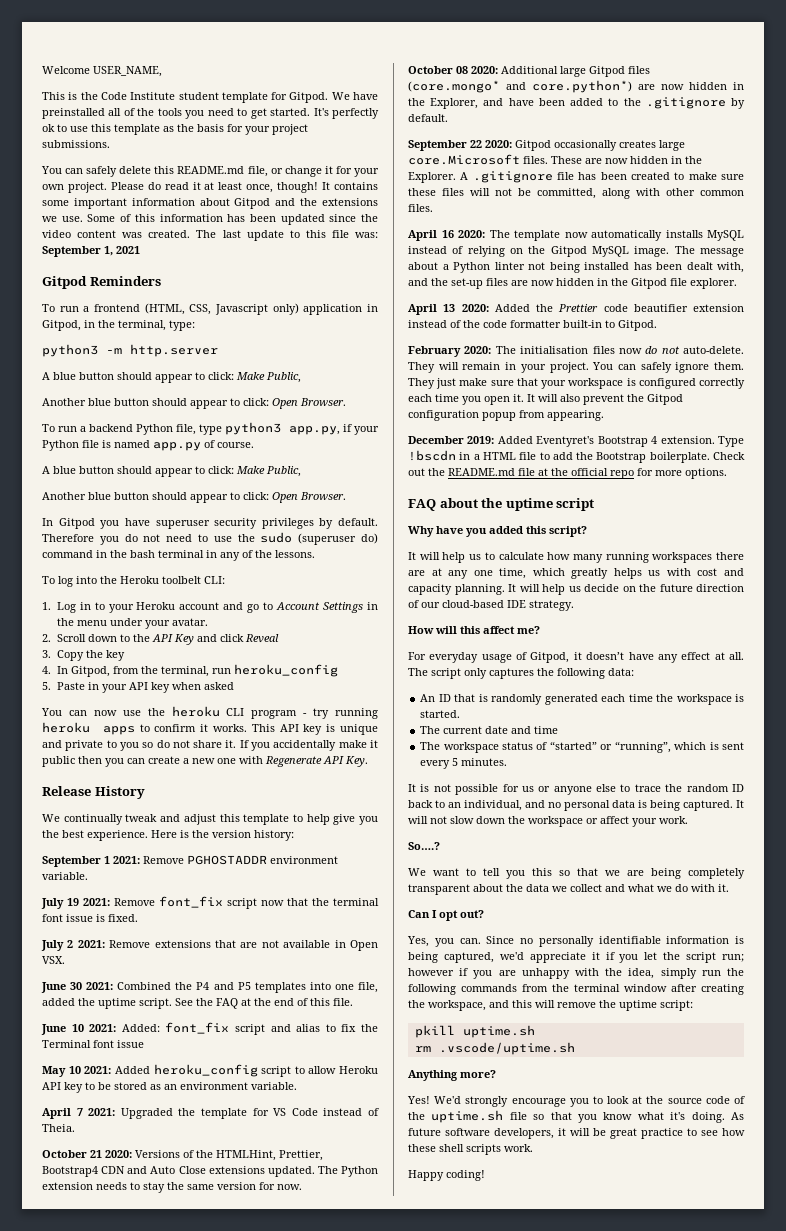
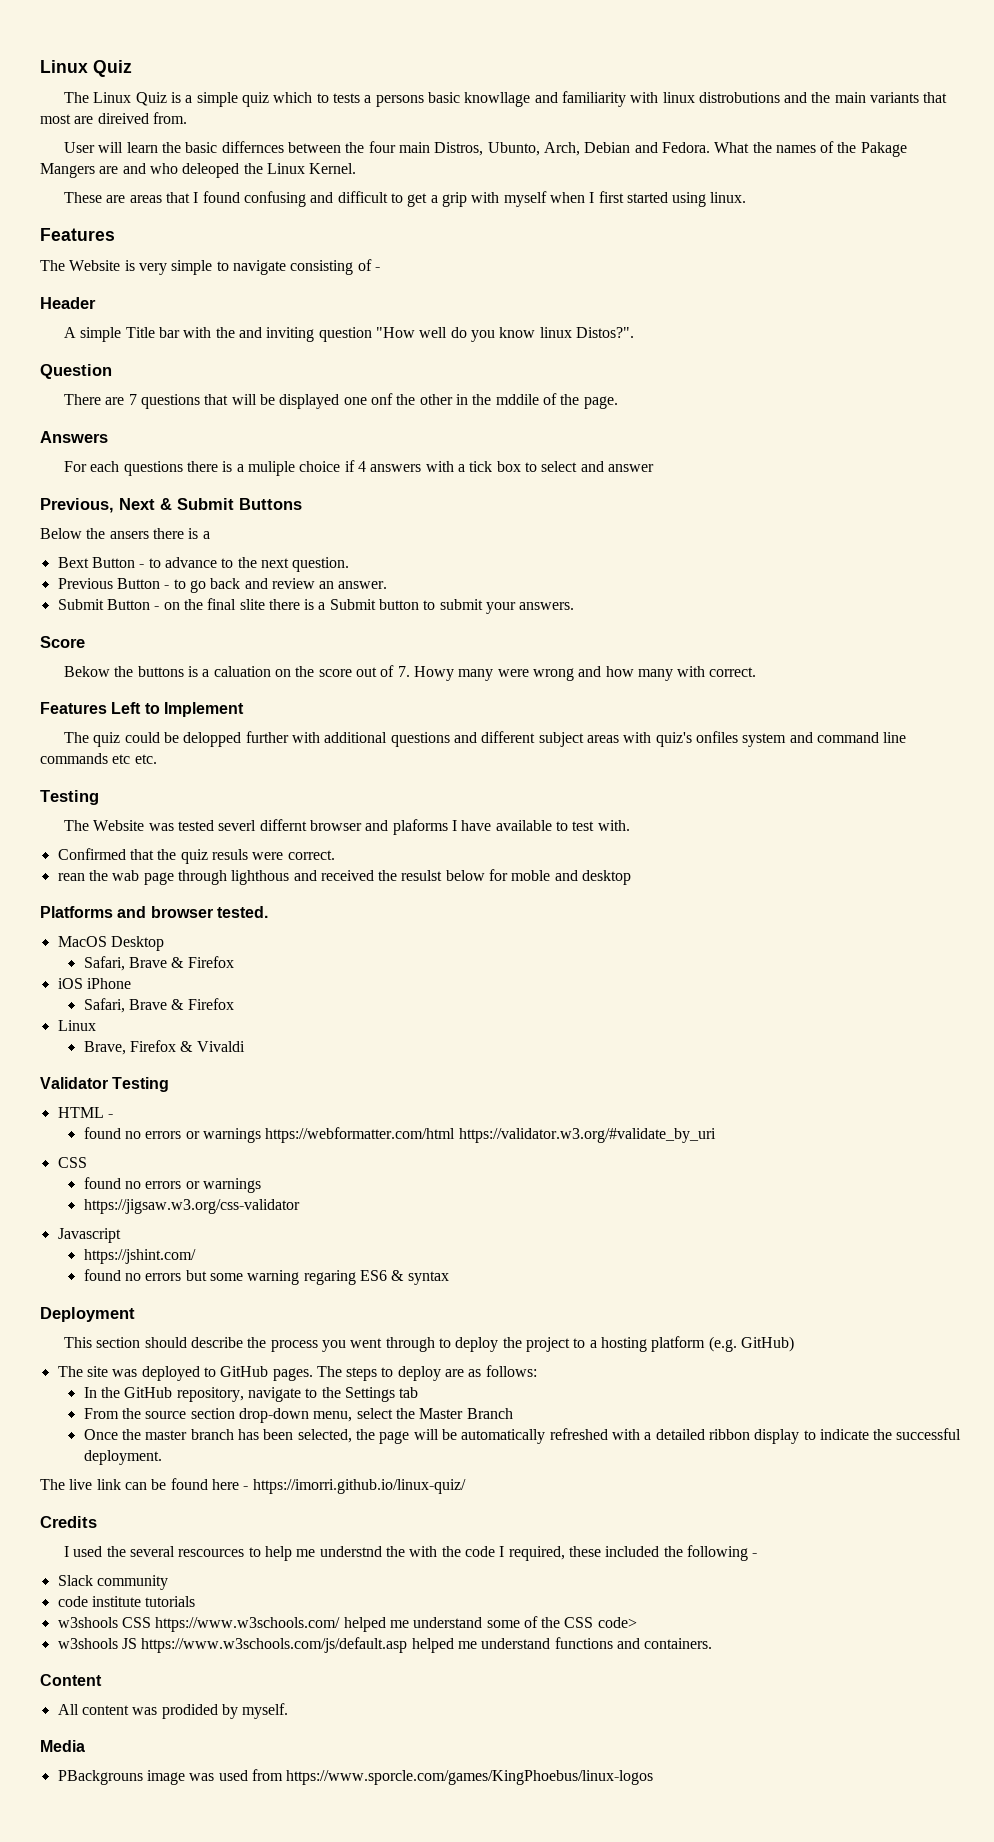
[42,66,162,77] [42,92,379,103] [42,108,379,119] [42,124,308,135] [42,140,110,148] [41,166,379,177] [42,182,378,193] [42,198,378,209] [42,214,378,225] [42,230,378,241] [42,246,140,257] [42,276,161,289] [42,303,378,315] [42,320,195,331] [42,344,218,357] [42,372,301,383] [42,398,346,409] [42,422,379,435] [42,440,254,451] [42,466,301,477] [42,492,346,503] [42,518,378,529] [42,532,379,545] [42,550,315,561] [42,576,225,587] [42,602,379,613] [56,618,208,629] [42,634,279,645] [42,650,125,661] [42,664,338,677] [42,682,234,693] [41,706,378,719] [42,722,379,735] [42,740,379,751] [42,756,368,767] [42,786,145,799] [42,814,378,825] [42,830,294,841] [42,855,338,867] [42,872,88,880] [41,896,379,909] [42,914,138,922] [41,940,378,951] [42,956,65,964] [41,982,378,993] [42,998,353,1009] [41,1022,378,1035] [42,1040,144,1048] [42,1064,378,1077] [42,1082,297,1093] [42,1108,379,1119] [42,1124,75,1132] [42,1150,323,1161] [42,1166,378,1177] [42,1182,302,1193] [408,66,650,77] [408,80,744,93] [408,97,745,109] [408,114,448,122] [408,140,685,151] [408,154,702,165] [408,171,744,183] [408,188,744,199] [408,204,433,212] [408,230,744,241] [408,246,744,257] [408,262,744,273] [408,278,737,289] [408,304,744,315] [408,320,657,331] [408,346,744,357] [408,362,744,373] [408,378,745,389] [408,394,683,405] [408,410,604,421] [408,436,744,447] [408,450,745,463] [408,468,727,479] [408,498,595,511] [408,526,587,537] [408,552,744,563] [408,568,744,579] [408,584,744,595] [408,600,574,611] [408,626,540,634] [408,652,744,663] [408,668,634,679] [420,694,744,705] [420,710,461,718] [420,726,559,734] [420,741,744,753] [420,758,508,769] [408,784,744,795] [408,800,744,811] [408,816,688,827] [408,842,440,850] [408,868,745,879] [408,884,729,895] [408,910,484,921] [407,936,744,947] [408,952,744,963] [408,968,744,979] [408,984,744,995] [408,1000,693,1011] [414,1025,535,1038] [414,1042,575,1055] [408,1070,496,1081] [407,1096,745,1107] [408,1110,744,1123] [408,1128,745,1139] [408,1144,533,1155] [408,1170,485,1181] Welcome USER_NAME, // This is the Code Institute student template for Gitpod. We have preinstalled all of the tools you need to get started. It's perfectly ok to use this template as the basis for your project submissions. // You can safely delete this README.md file, or change it for your own project. Please do read it at least once, though! It contains some important information about Gitpod and the extensions we use. Some of this information has been updated since the video content was created. The last update to this file was: September 1, 2021 // Gitpod Reminders // To run a frontend (HTML, CSS, Javascript only) application in Gitpod, in the terminal, type: // python3 -m http.server // A blue button should appear to click: Make Public, // Another blue button should appear to click: Open Browser. // To run a backend Python file, type python3 app.py, if your Python file is named app.py of course. // A blue button should appear to click: Make Public, // Another blue button should appear to click: Open Browser. // In Gitpod you have superuser security privileges by default. Therefore you do not need to use the sudo (superuser do) command in the bash terminal in any of the lessons. // To log into the Heroku toolbelt CLI: // 1. Log in to your Heroku account and go to Account Settings in the menu under your avatar. // 2. Scroll down to the API Key and click Reveal // 3. Copy the key // 4. In Gitpod, from the terminal, run heroku_config // 5. Paste in your API key when asked // You can now use the heroku CLI program - try running heroku apps to confirm it works. This API key is unique and private to you so do not share it. If you accidentally make it public then you can create a new one with Regenerate API Key. // Release History // We continually tweak and adjust this template to help give you the best experience. Here is the version history: // September 1 2021: Remove PGHOSTADDR environment variable. // July 19 2021: Remove font_fix script now that the terminal font issue is fixed. // July 2 2021: Remove extensions that are not available in Open VSX. // June 30 2021: Combined the P4 and P5 templates into one file, added the uptime script. See the FAQ at the end of this file. // June 10 2021: Added: font_fix script and alias to fix the Terminal font issue // May 10 2021: Added heroku_config script to allow Heroku API key to be stored as an environment variable. // April 7 2021: Upgraded the template for VS Code instead of Theia. // October 21 2020: Versions of the HTMLHint, Prettier, Bootstrap4 CDN and Auto Close extensions updated. The Python extension needs to stay the same version for now. // October 08 2020: Additional large Gitpod files (core.mongo* and core.python*) are now hidden in the Explorer, and have been added to the .gitignore by default. // September 22 2020: Gitpod occasionally creates large core.Microsoft files. These are now hidden in the Explorer. A .gitignore file has been created to make sure these files will not be committed, along with other common files. // April 16 2020: The template now automatically installs MySQL instead of relying on the Gitpod MySQL image. The message about a Python linter not being installed has been dealt with, and the set-up files are now hidden in the Gitpod file explorer. // April 13 2020: Added the Prettier code beautifier extension instead of the code formatter built-in to Gitpod. // February 2020: The initialisation files now do not auto-delete. They will remain in your project. You can safely ignore them. They just make sure that your workspace is configured correctly each time you open it. It will also prevent the Gitpod configuration popup from appearing. // December 2019: Added Eventyret's Bootstrap 4 extension. Type !bscdn in a HTML file to add the Bootstrap boilerplate. Check out the README.md file at the official repo for more options. // FAQ about the uptime script // Why have you added this script? // It will help us to calculate how many running workspaces there are at any one time, which greatly helps us with cost and capacity planning. It will help us decide on the future direction of our cloud-based IDE strategy. // How will this affect me? // For everyday usage of Gitpod, it doesn’t have any effect at all. The script only captures the following data: // An ID that is randomly generated each time the workspace is started. // The current date and time // The workspace status of “started” or “running”, which is sent every 5 minutes. // It is not possible for us or anyone else to trace the random ID back to an individual, and no personal data is being captured. It will not slow down the workspace or affect your work. // So….? // We want to tell you this so that we are being completely transparent about the data we collect and what we do with it. // Can I opt out? // Yes, you can. Since no personally identifiable information is being captured, we'd appreciate it if you let the script run; however if you are unhappy with the idea, simply run the following commands from the terminal window after creating the workspace, and this will remove the uptime script: // pkill uptime.sh // rm .vscode/uptime.sh // Anything more? // Yes! We'd strongly encourage you to look at the source code of the uptime.sh file so that you know what it's doing. As future software developers, it will be great practice to see how these shell scripts work. // Happy coding! -> [40,60,132,77] [64,91,948,107] [40,112,187,124] [64,141,907,157] [40,163,357,178] [64,191,747,207] [40,228,115,241] [40,259,380,275] [40,297,96,309] [64,327,634,342] [40,364,112,379] [64,393,618,409] [40,431,108,443] [64,460,654,476] [40,498,302,513] [40,528,210,539] [57,557,350,572] [57,578,388,593] [57,598,575,614] [40,636,85,648] [64,665,757,681] [40,702,244,717] [64,731,907,747] [40,753,157,764] [40,790,99,805] [64,819,630,835] [57,848,335,864] [57,869,632,885] [40,906,268,918] [57,936,164,951] [83,956,234,971] [57,978,131,989] [83,998,234,1013] [57,1020,96,1031] [83,1040,245,1055] [40,1077,170,1092] [57,1107,113,1118] [83,1127,716,1143] [57,1157,87,1168] [83,1177,262,1193] [83,1199,300,1214] [57,1228,121,1243] [83,1249,196,1264] [83,1269,449,1285] [40,1307,135,1322] [64,1336,794,1352] [57,1365,537,1381] [83,1387,419,1402] [83,1408,513,1423] [83,1428,962,1444] [83,1450,162,1465] [40,1478,466,1494] [40,1516,97,1528] [64,1545,758,1561] [57,1575,168,1590] [57,1596,196,1607] [57,1616,637,1632] [57,1637,713,1653] [40,1674,102,1686] [57,1703,289,1719] [40,1740,85,1752] [57,1769,654,1785] Linux Quiz // The Linux Quiz is a simple quiz which to tests a persons basic knowllage and familiarity with linux distrobutions and the main variants that most are direived from. // User will learn the basic differnces between the four main Distros, Ubunto, Arch, Debian and Fedora. What the names of the Pakage Mangers are and who deleoped the Linux Kernel. // These are areas that I found confusing and difficult to get a grip with myself when I first started using linux. // Features // The Website is very simple to navigate consisting of - // Header // A simple Title bar with the and inviting question "How well do you know linux Distos?". // Question // There are 7 questions that will be displayed one onf the other in the mddile of the page. // Answers // For each questions there is a muliple choice if 4 answers with a tick box to select and answer // Previous, Next & Submit Buttons // Below the ansers there is a // Bext Button - to advance to the next question. // Previous Button - to go back and review an answer. // Submit Button - on the final slite there is a Submit button to submit your answers. // Score // Bekow the buttons is a caluation on the score out of 7. Howy many were wrong and how many with correct. // Features Left to Implement // The quiz could be delopped further with additional questions and different subject areas with quiz's onfiles system and command line commands etc etc. // Testing // The Website was tested severl differnt browser and plaforms I have available to test with. // Confirmed that the quiz resuls were correct. // rean the wab page through lighthous and received the resulst below for moble and desktop // Platforms and browser tested. // MacOS Desktop // Safari, Brave & Firefox // iOS iPhone // Safari, Brave & Firefox // Linux // Brave, Firefox & Vivaldi // Validator Testing // HTML - // found no errors or warnings https://webformatter.com/html https://validator.w3.org/#validate_by_uri // CSS // found no errors or warnings // https://jigsaw.w3.org/css-validator // Javascript // https://jshint.com/ // found no errors but some warning regaring ES6 & syntax // Deployment // This section should describe the process you went through to deploy the project to a hosting platform (e.g. GitHub) // The site was deployed to GitHub pages. The steps to deploy are as follows: // In the GitHub repository, navigate to the Settings tab // From the source section drop-down menu, select the Master Branch // Once the master branch has been selected, the page will be automatically refreshed with a detailed ribbon display to indicate the successful deployment. // The live link can be found here - https://imorri.github.io/linux-quiz/ // Credits // I used the several rescources to help me understnd the with the code I required, these included the following - // Slack community // code institute tutorials // w3shools CSS https://www.w3schools.com/ helped me understand some of the CSS code> // w3shools JS https://www.w3schools.com/js/default.asp helped me understand functions and containers. // Content // All content was prodided by myself. // Media // PBackgrouns image was used from https://www.sporcle.com/games/KingPhoebus/linux-logos

